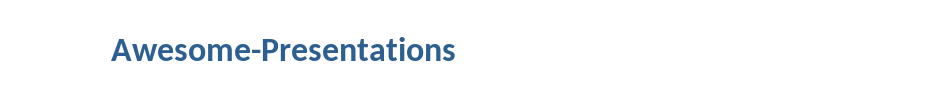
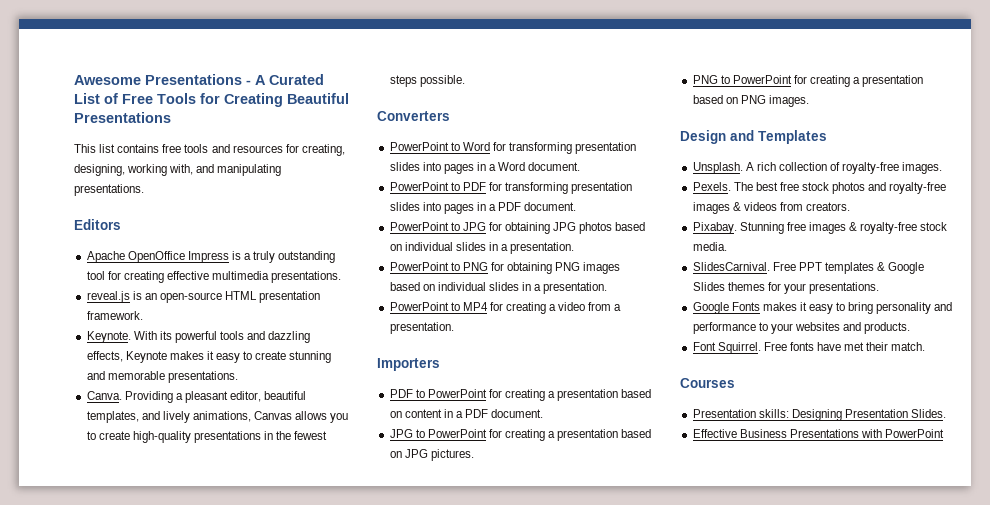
[111,37,456,61] Awesome-Presentations -> [74,74,324,85] [74,93,349,107] [74,112,171,123] [74,144,345,156] [74,164,282,176] [74,184,144,196] [74,219,121,230] [86,251,336,263] [86,271,342,283] [86,291,321,303] [86,311,143,320] [86,331,311,343] [86,351,332,363] [86,371,238,383] [86,391,307,403] [86,411,349,423] [86,431,328,443] [389,75,465,87] [377,111,450,121] [389,142,637,154] [389,162,581,174] [389,182,633,194] [389,202,577,214] [389,222,646,234] [389,242,575,254] [389,262,621,274] [389,282,608,294] [389,302,622,314] [389,322,454,334] [377,358,440,371] [389,389,652,401] [389,409,544,418] [389,429,652,441] [389,449,474,461] [692,75,924,87] [692,95,809,107] [680,130,827,144] [692,162,943,174] [692,182,947,194] [692,202,851,214] [692,222,948,234] [692,242,727,251] [692,262,925,274] [692,282,880,294] [692,302,953,314] [692,322,911,334] [692,342,926,354] [680,378,735,388] [692,409,947,421] [692,429,945,438] Awesome Presentations - A Curated List of Free Tools for Creating Beautiful Presentations // This list contains free tools and resources for creating, designing, working with, and manipulating presentations. // Editors // Apache OpenOffice Impress is a truly outstanding tool for creating effective multimedia presentations. // reveal.js is an open-source HTML presentation framework. // Keynote. With its powerful tools and dazzling effects, Keynote makes it easy to create stunning and memorable presentations. // Canva. Providing a pleasant editor, beautiful templates, and lively animations, Canvas allows you to create high-quality presentations in the fewest steps possible. // Converters // PowerPoint to Word for transforming presentation slides into pages in a Word document. // PowerPoint to PDF for transforming presentation slides into pages in a PDF document. // PowerPoint to JPG for obtaining JPG photos based on individual slides in a presentation. // PowerPoint to PNG for obtaining PNG images based on individual slides in a presentation. // PowerPoint to MP4 for creating a video from a presentation. // Importers // PDF to PowerPoint for creating a presentation based on content in a PDF document. // JPG to PowerPoint for creating a presentation based on JPG pictures. // PNG to PowerPoint for creating a presentation based on PNG images. // Design and Templates // Unsplash. A rich collection of royalty-free images. // Pexels. The best free stock photos and royalty-free images & videos from creators. // Pixabay. Stunning free images & royalty-free stock media. // SlidesCarnival. Free PPT templates & Google Slides themes for your presentations. // Google Fonts makes it easy to bring personality and performance to your websites and products. // Font Squirrel. Free fonts have met their match. // Courses // Presentation skills: Designing Presentation Slides. // Effective Business Presentations with PowerPoint

